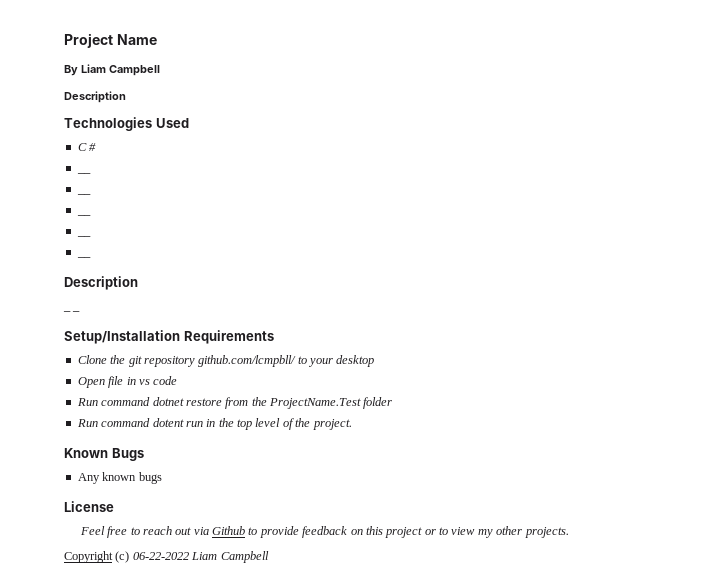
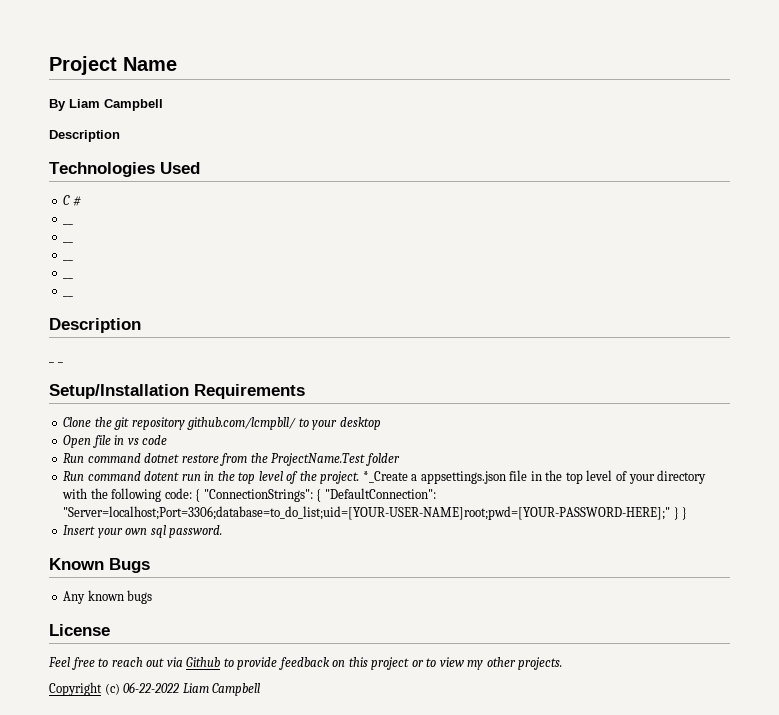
(352, 424) none -> [362,470,707,484] [62,488,436,502] [63,506,688,520] [63,525,223,538] *_Create a appsettings.json file in the top level of your directory with the following code: { "ConnectionStrings": { "DefaultConnection": "Server=localhost;Port=3306;database=to_do_list;uid=[YOUR-USER-NAME]root;pwd=[YOUR-PASSWORD-HERE];" } } // Insert your own sql password.

